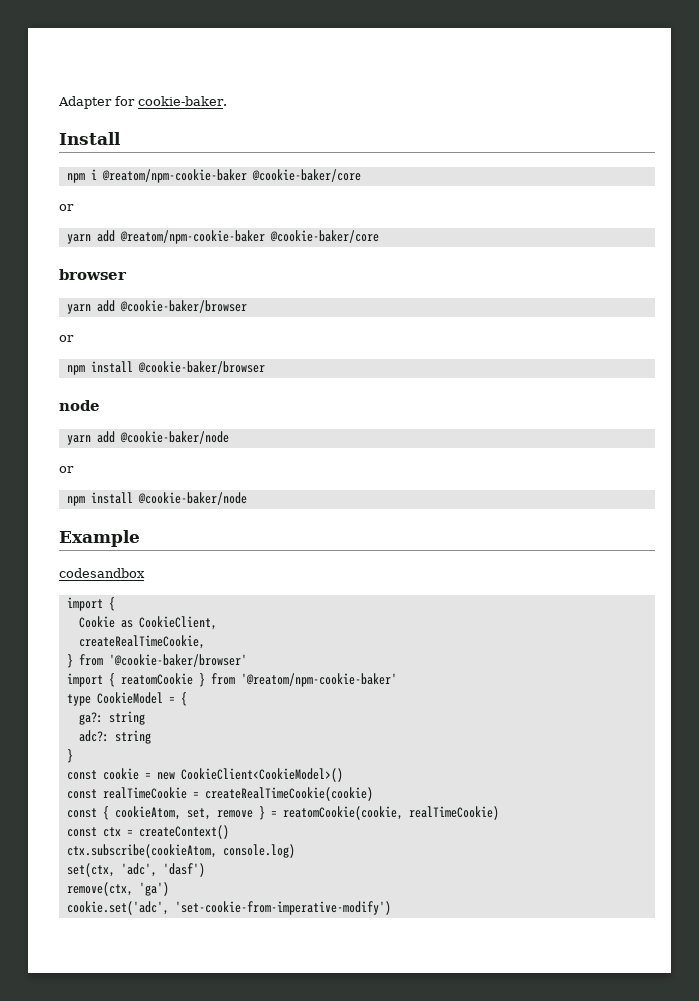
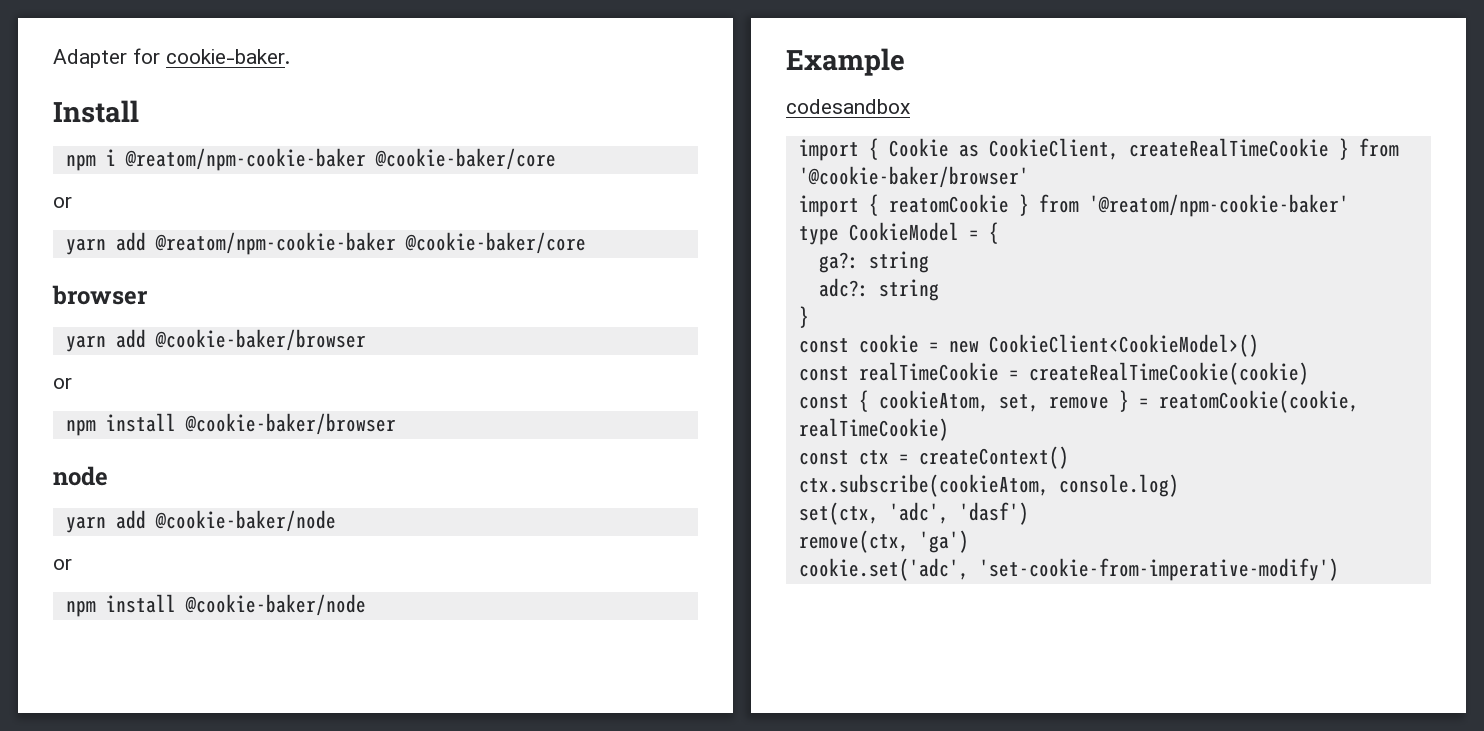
(115, 604) // -> (879, 149) none
[78,635,205,649] // createRealTimeCookie, // -> [1128,138,1329,157] createRealTimeCookie

